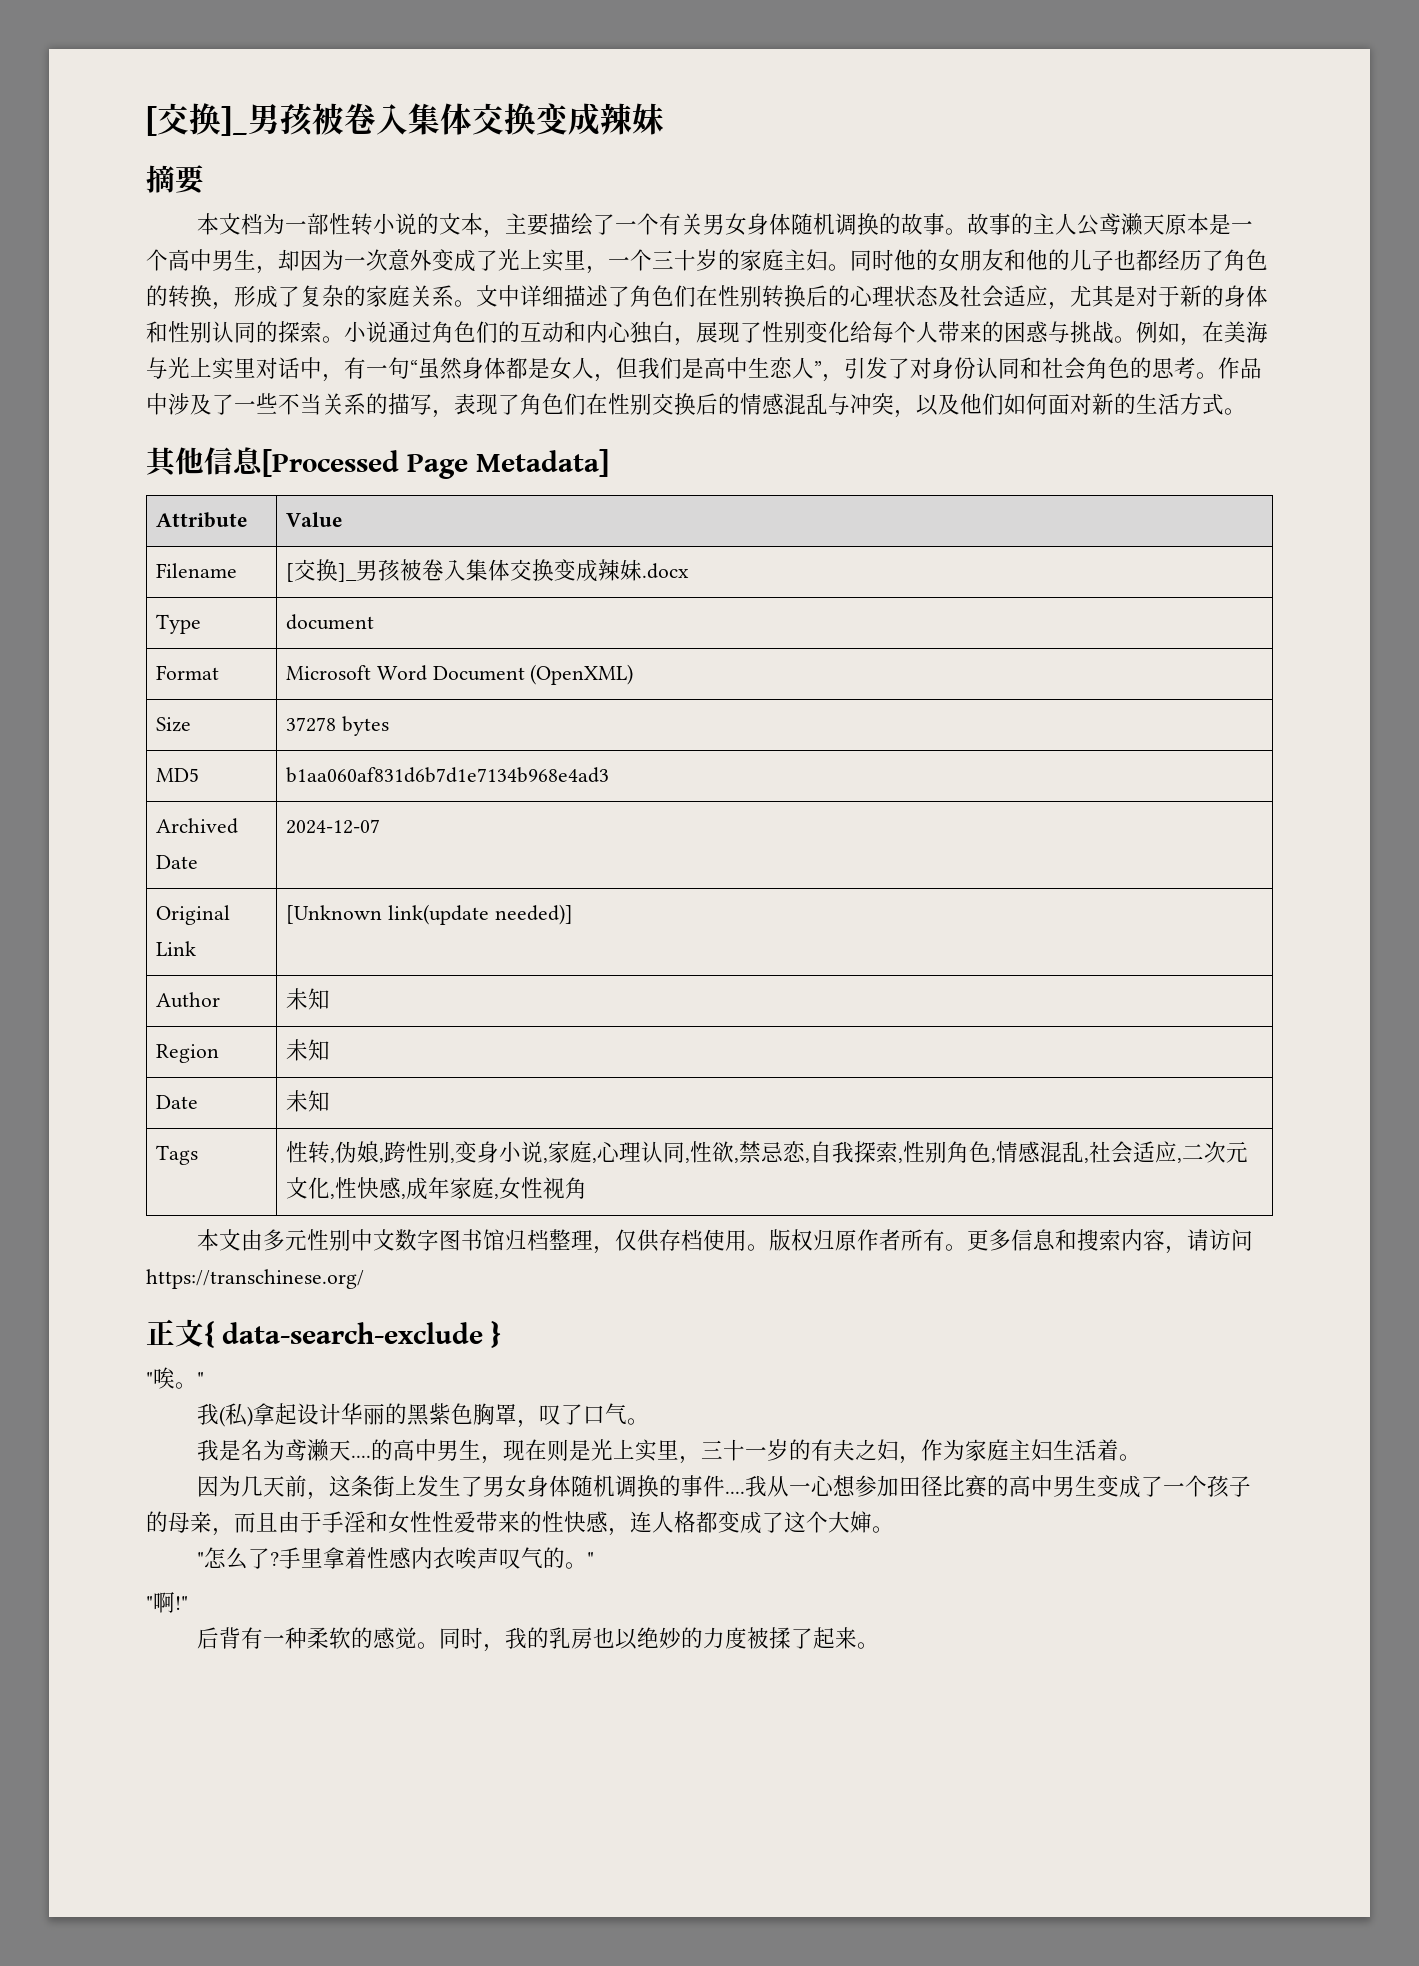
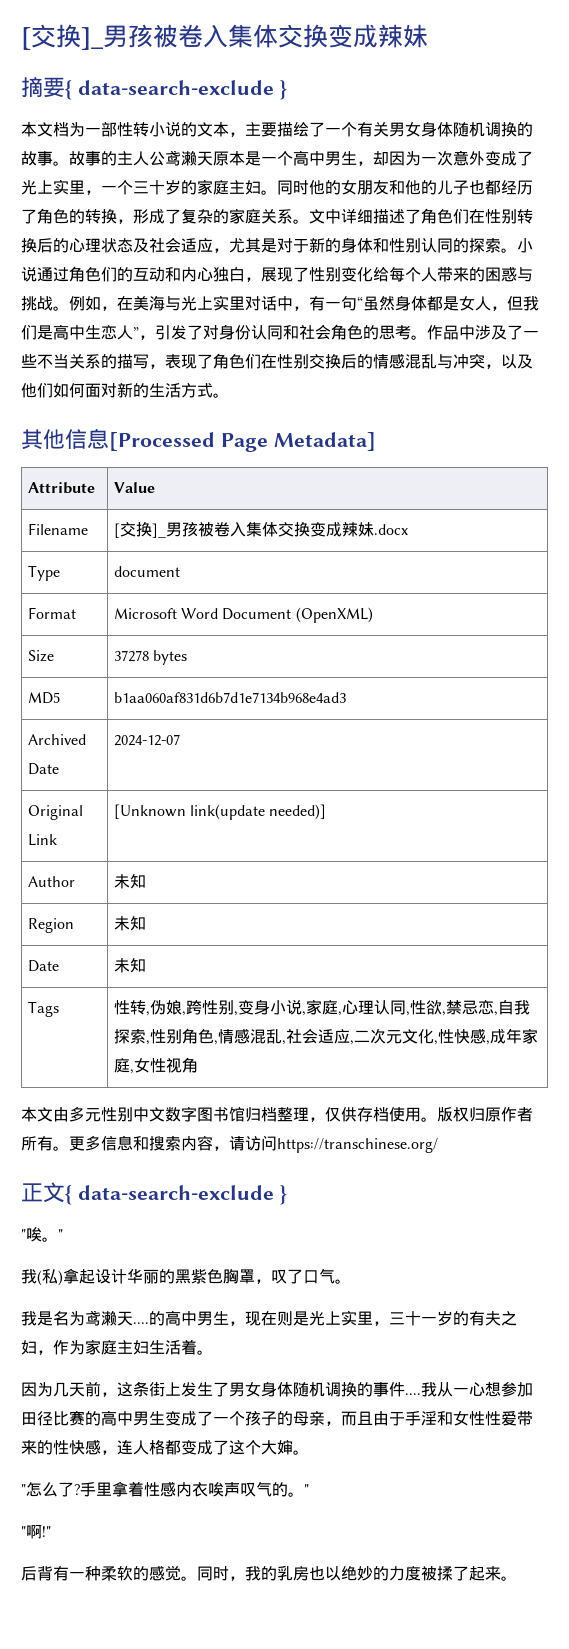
(205, 179) none -> [65,80,287,100] { data-search-exclude }

